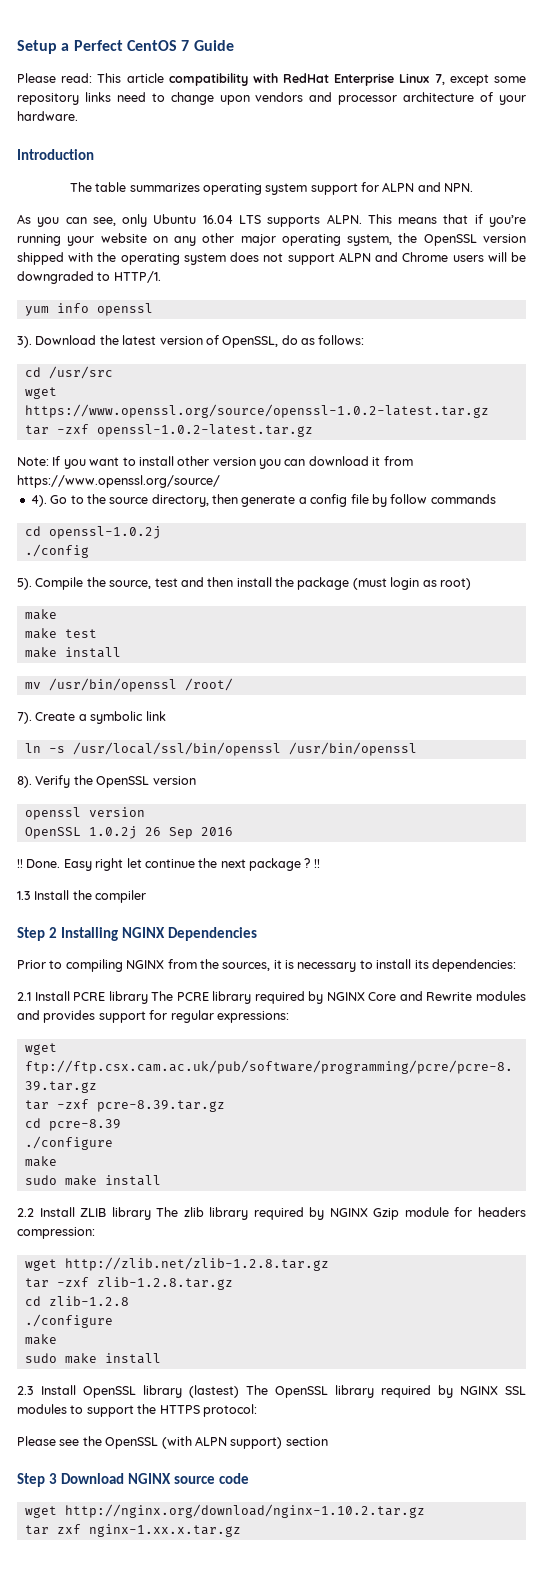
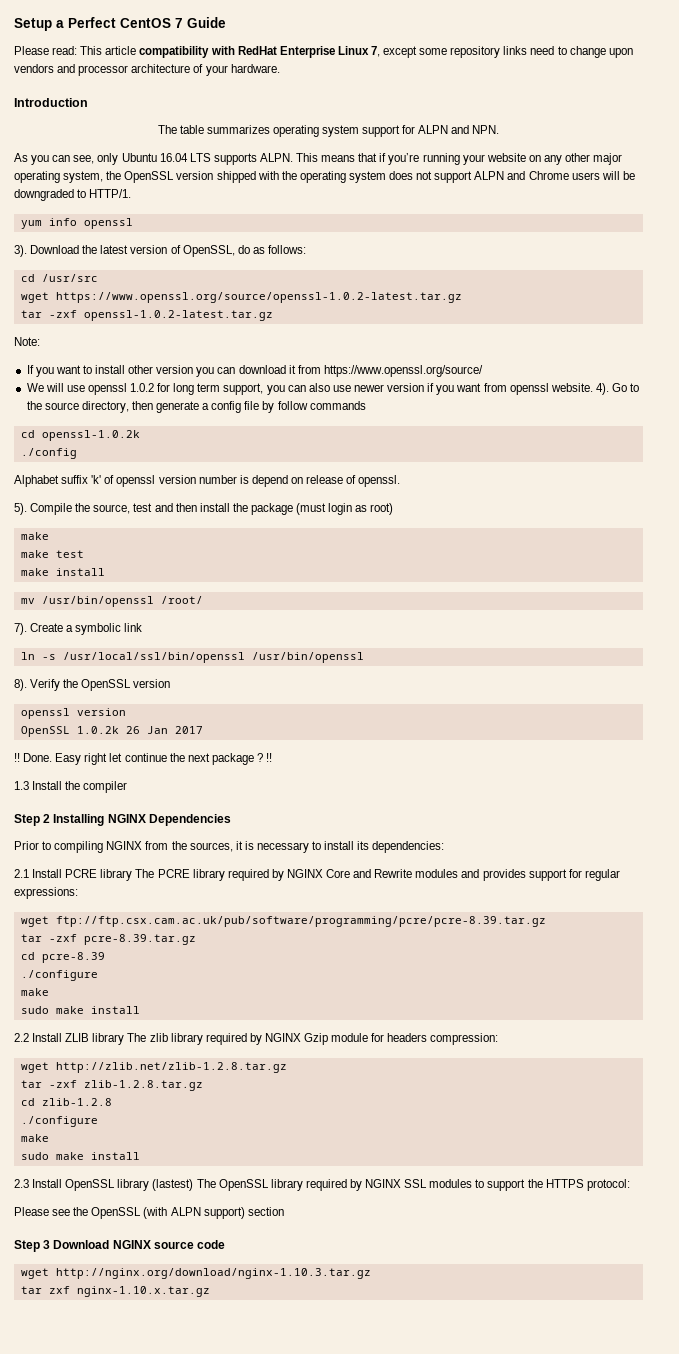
(49, 461) none -> (40, 341) //
(220, 481) none -> [26,383,593,395] We will use openssl 1.0.2 for long term support, you can also use newer version if you want from openssl website.
[48,526,161,539] openssl-1.0.2j -> [41,430,140,441] openssl-1.0.2k
(89, 551) none -> [14,475,401,487] // Alphabet suffix 'k' of openssl version number is depend on release of openssl.
[88,826,233,839] 1.0.2j 26 Sep 2016 -> [76,726,203,734] 1.0.2k 26 Jan 2017
[64,1504,425,1518] http://nginx.org/download/nginx-1.10.2.tar.gz -> [55,1268,371,1279] http://nginx.org/download/nginx-1.10.3.tar.gz
[88,1524,241,1537] nginx-1.xx.x.tar.gz -> [76,1286,210,1297] nginx-1.10.x.tar.gz

